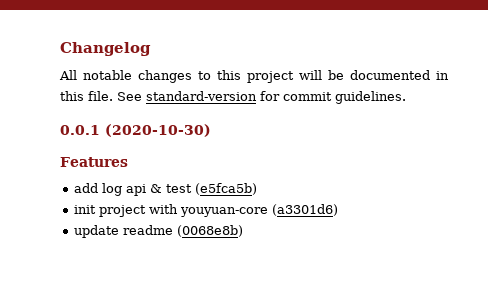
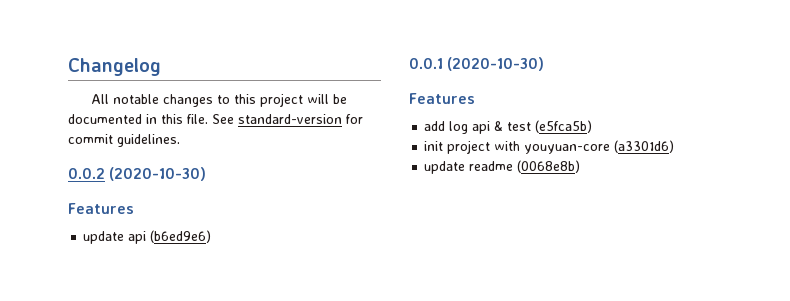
(406, 97) none -> [68,167,207,181] [68,203,134,214] [83,230,212,244] // 0.0.2 (2020-10-30) // Features // update api (b6ed9e6)

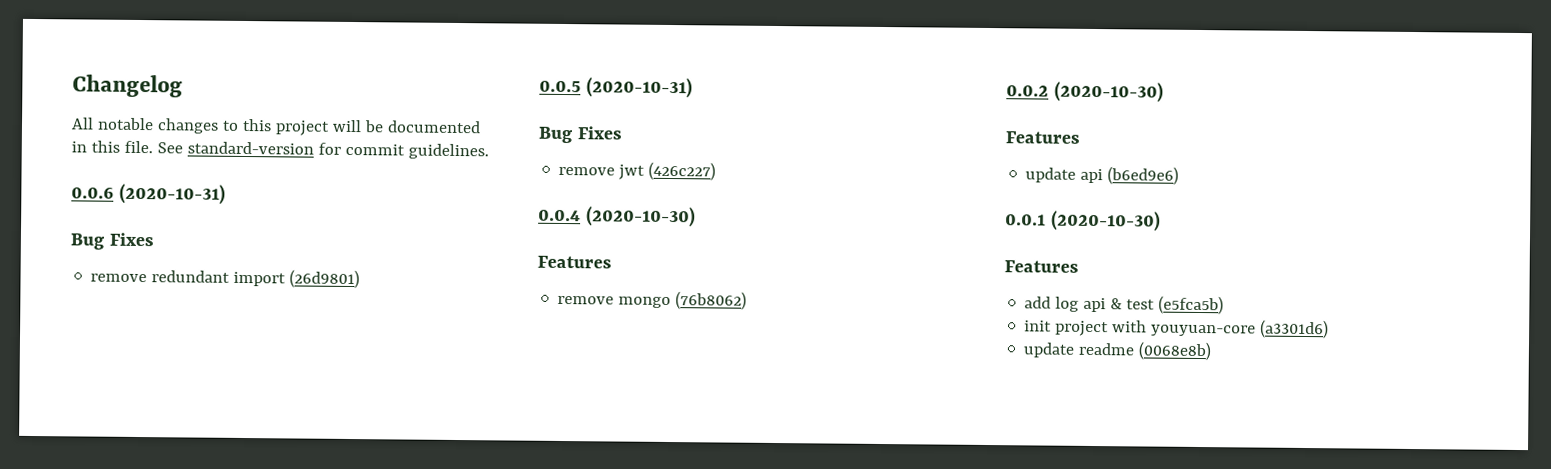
(180, 140) none -> [71,183,226,205] [70,232,154,250] [90,269,361,289] [539,77,693,99] [538,126,623,144] [558,161,717,181] [538,206,696,228] [537,255,612,269] [557,291,748,310] // 0.0.6 (2020-10-31) // Bug Fixes // remove redundant import (26d9801) // 0.0.5 (2020-10-31) // Bug Fixes // remove jwt (426c227) // 0.0.4 (2020-10-30) // Features // remove mongo (76b8062)

